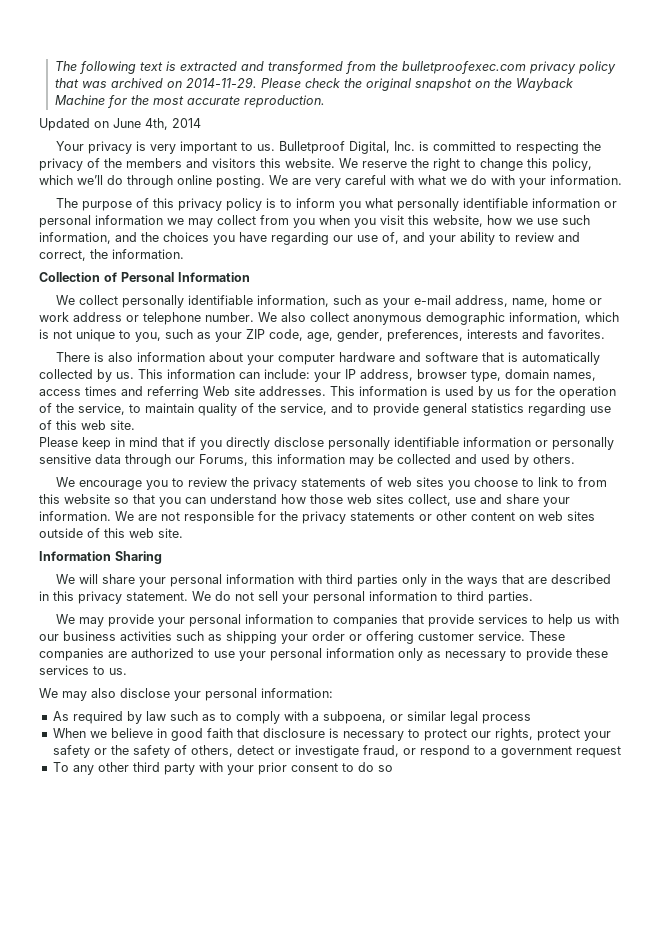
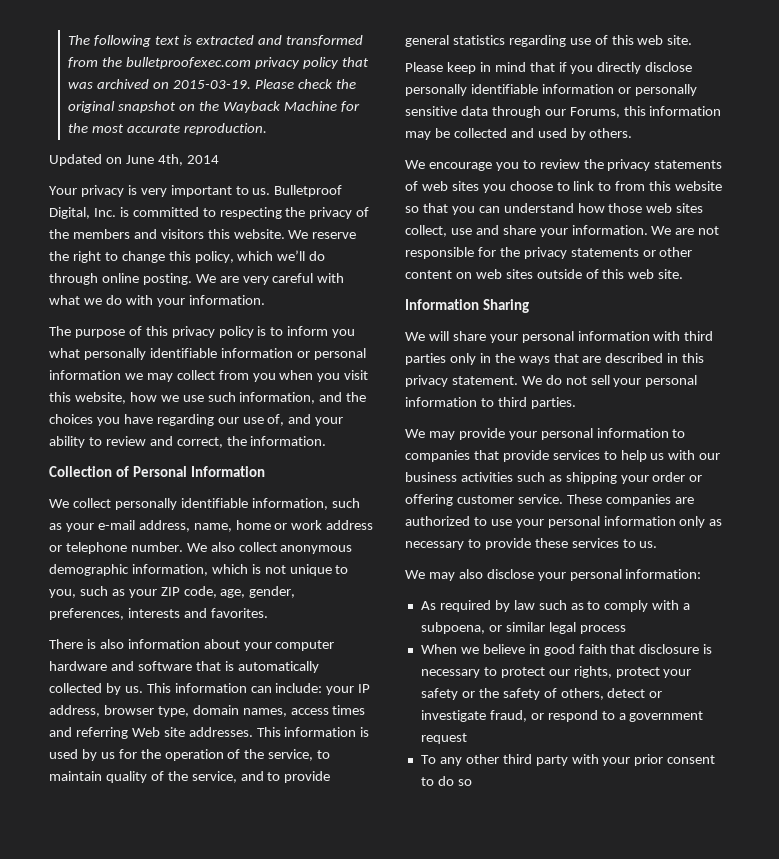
[185,77,257,88] 2014-11-29. -> [173,80,252,89] 2015-03-19.

